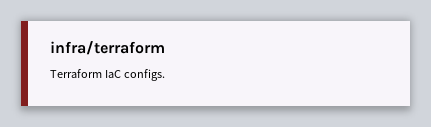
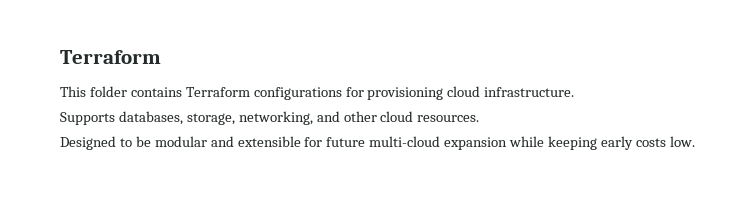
[50,41,165,55] [50,69,165,81] infra/terraform // Terraform IaC configs. -> [60,50,161,64] [60,86,575,100] [60,111,480,125] [60,136,695,150] Terraform // This folder contains Terraform configurations for provisioning cloud infrastructure. // Supports databases, storage, networking, and other cloud resources. // Designed to be modular and extensible for future multi-cloud expansion while keeping early costs low.

